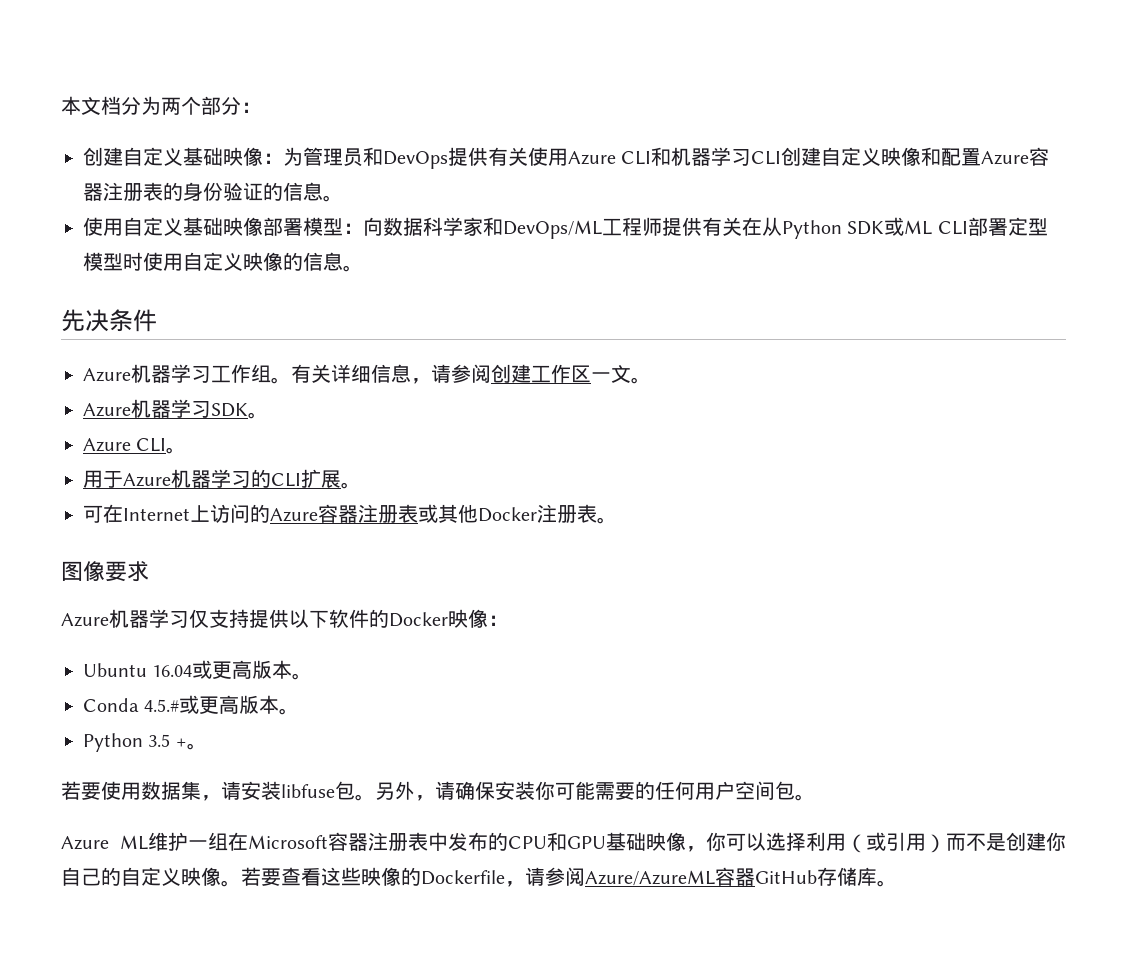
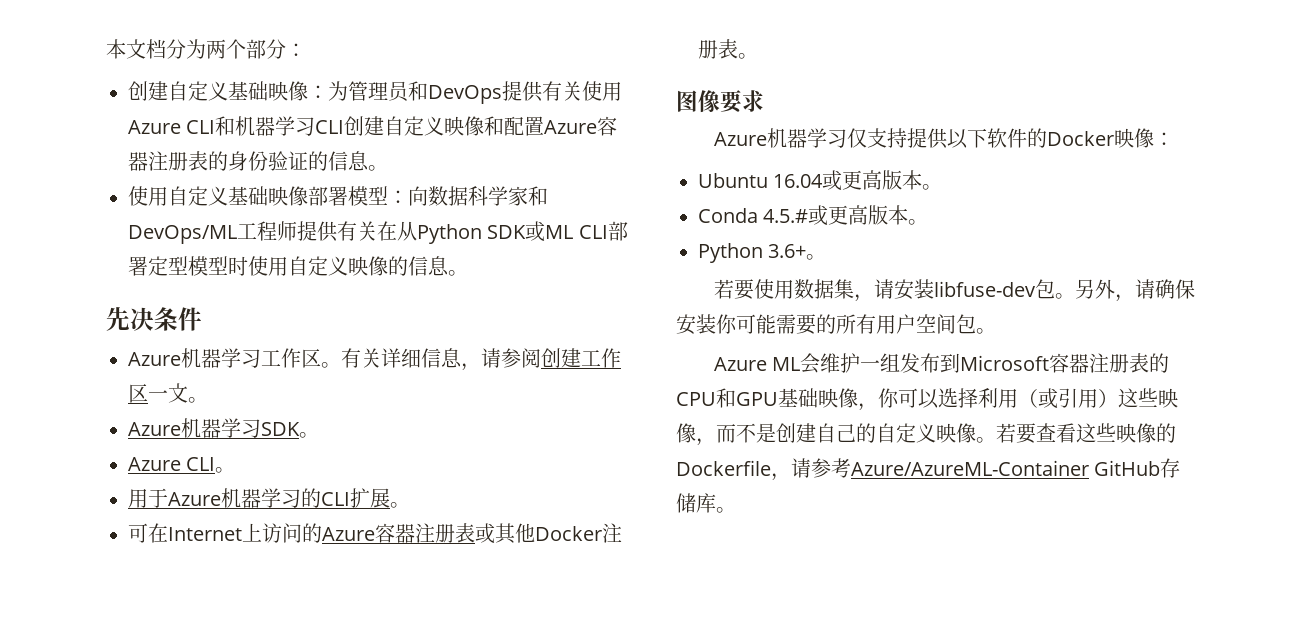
[251,364,271,383] 组 -> [301,349,321,368] 区
[148,734,187,747] 3.5 + -> [768,244,807,258] 3.6+
[281,784,335,798] libfuse -> [933,281,1036,297] libfuse-dev
[655,781,695,800] 任何 -> [836,314,876,334] 所有
(149, 842) none -> [800,353,821,374] 会
[228,832,249,851] 在 -> [900,353,961,373] 发布到
[428,832,488,851] 中发布 -> (1150, 363) none
(946, 843) none -> [1118,388,1178,408] [676,423,716,446] 这些映像，
[1046,832,1066,851] 你 -> (816, 433) none
[565,867,755,886] 阅Azure/AzureML容器 -> [831,458,1089,478] 考Azure/AzureML-Container

